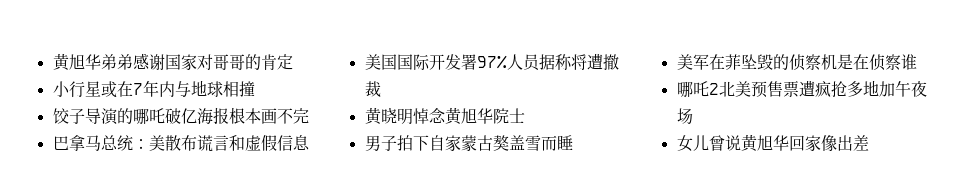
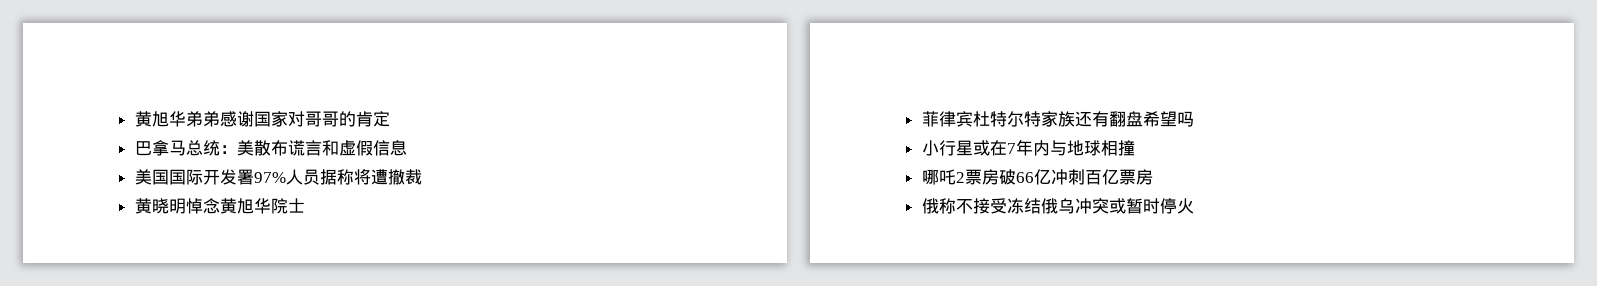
[52,80,255,98] [52,107,309,125] // 小行星或在7年内与地球相撞 // 饺子导演的哪吒破亿海报根本画不完 -> (390, 119) none
[364,135,573,152] [676,54,917,71] [676,80,927,98] [676,108,693,124] [676,134,869,152] 男子拍下自家蒙古獒盖雪而睡 // 美军在菲坠毁的侦察机是在侦察谁 // 哪吒2北美预售票遭疯抢多地加午夜场 // 女儿曾说黄旭华回家像出差 -> [921,111,1194,127] [921,139,1135,156] [921,169,1153,185] [921,198,1194,214] 菲律宾杜特尔特家族还有翻盘希望吗 // 小行星或在7年内与地球相撞 // 哪吒2票房破66亿冲刺百亿票房 // 俄称不接受冻结俄乌冲突或暂时停火

